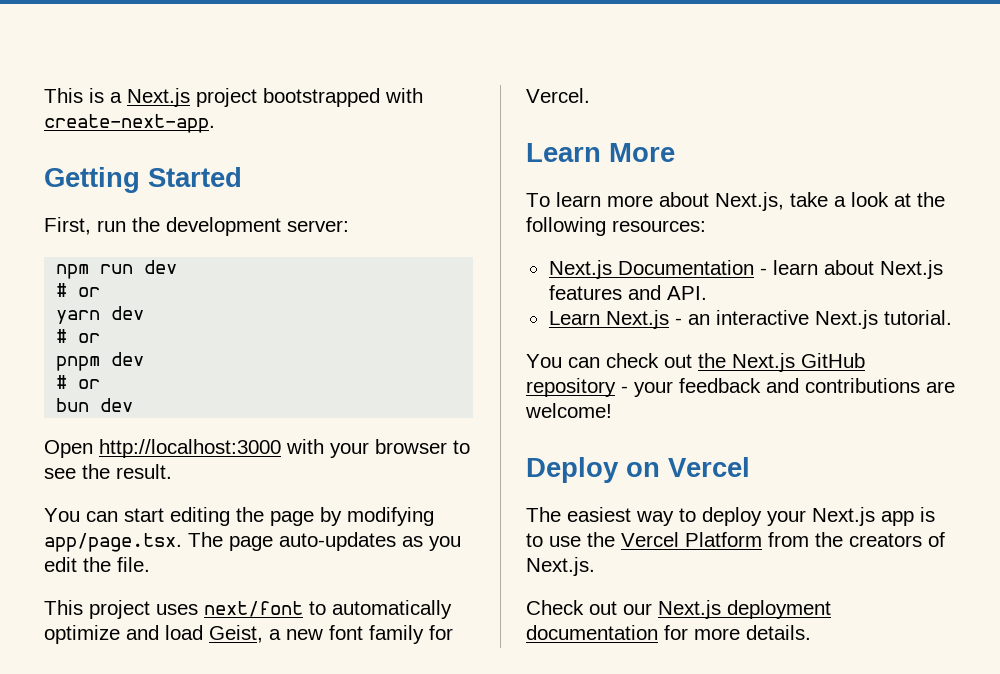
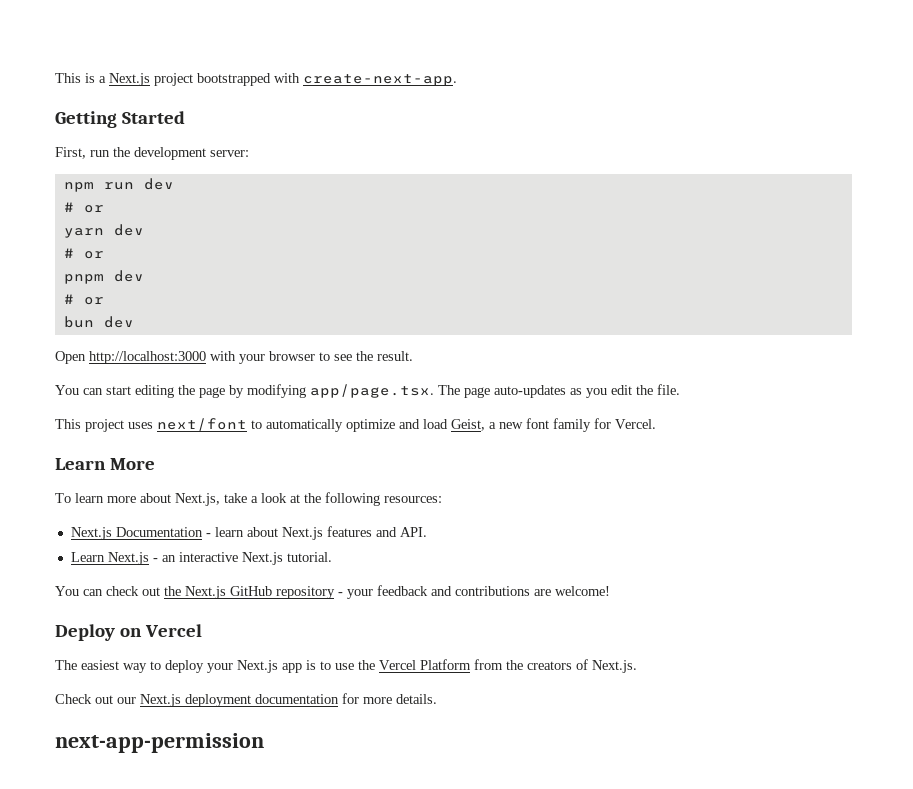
(811, 632) none -> [55,733,264,753] // next-app-permission

